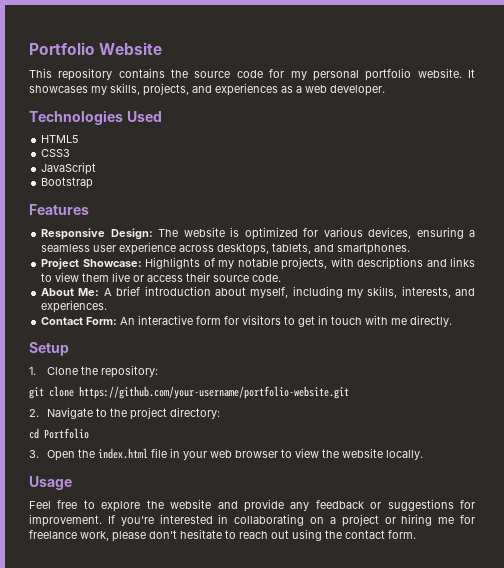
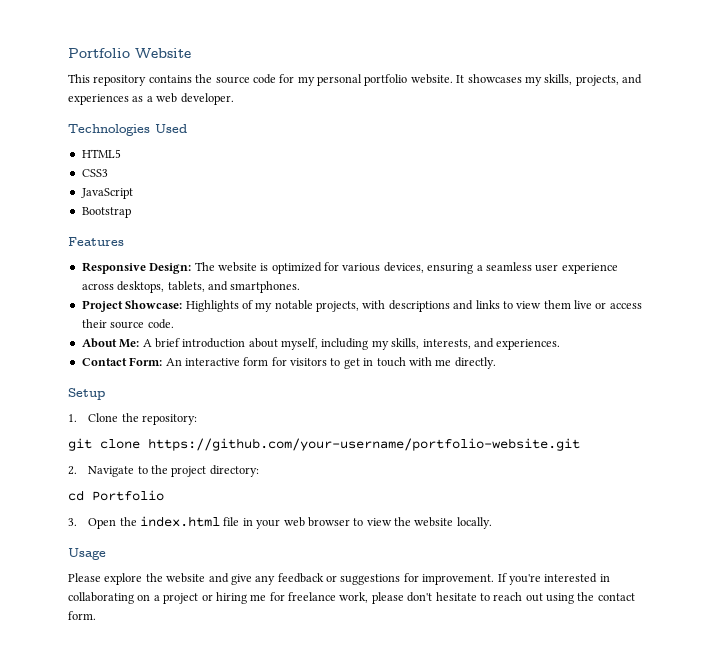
[29,500,95,509] Feel free to -> [68,573,101,582] Please
[243,499,284,512] provide -> [230,574,252,585] give

